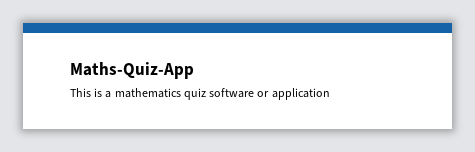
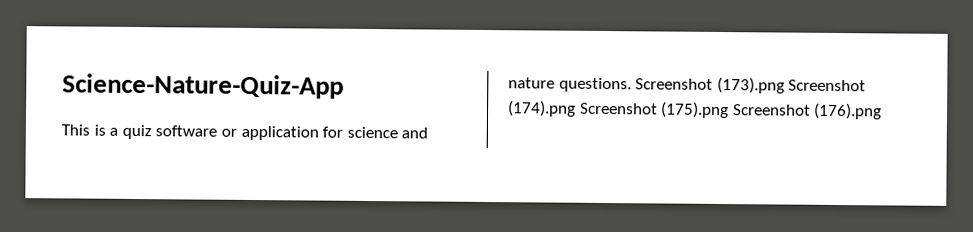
[70,62,194,79] Maths-Quiz-App -> [62,73,344,99] Science-Nature-Quiz-App
[114,88,181,98] mathematics -> (119, 131) none
(330, 94) none -> [322,126,429,139] [508,76,867,94] [507,100,883,120] for science and nature questions. Screenshot (173).png Screenshot (174).png Screenshot (175).png Screenshot (176).png

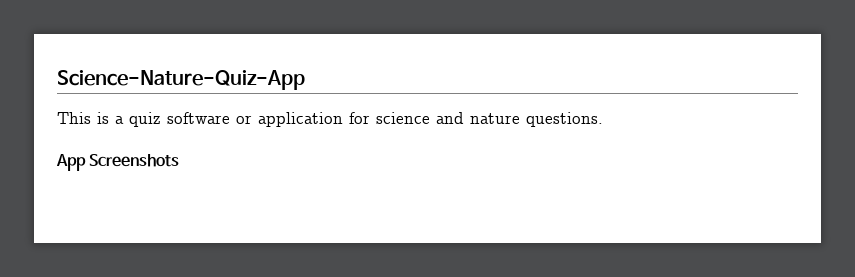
[635,76,867,94] [507,100,883,120] Screenshot (173).png Screenshot (174).png Screenshot (175).png Screenshot (176).png -> [56,154,180,171] // App Screenshots

